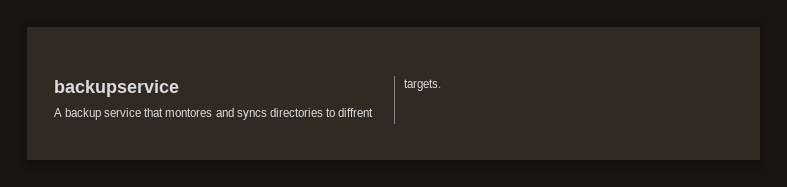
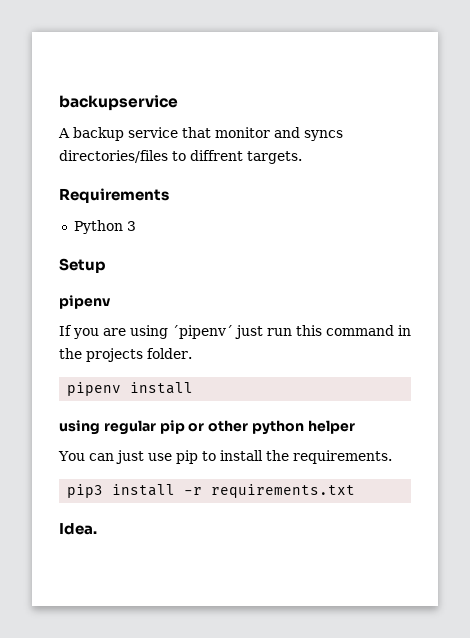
[165,108,213,117] montores -> [215,127,270,138] monitor
[269,108,323,117] directories -> [59,150,168,163] directories/files
(441, 85) none -> [59,188,169,203] [73,220,136,234] [59,258,106,273] [59,295,111,309] [59,325,411,339] [59,348,192,362] [67,382,194,396] [59,420,355,435] [58,450,392,464] [67,484,356,498] [59,523,97,535] // Requirements // Python 3 // Setup // pipenv // If you are using ´pipenv´ just run this command in the projects folder. // pipenv install // using regular pip or other python helper // You can just use pip to install the requirements. // pip3 install -r requirements.txt // Idea.

